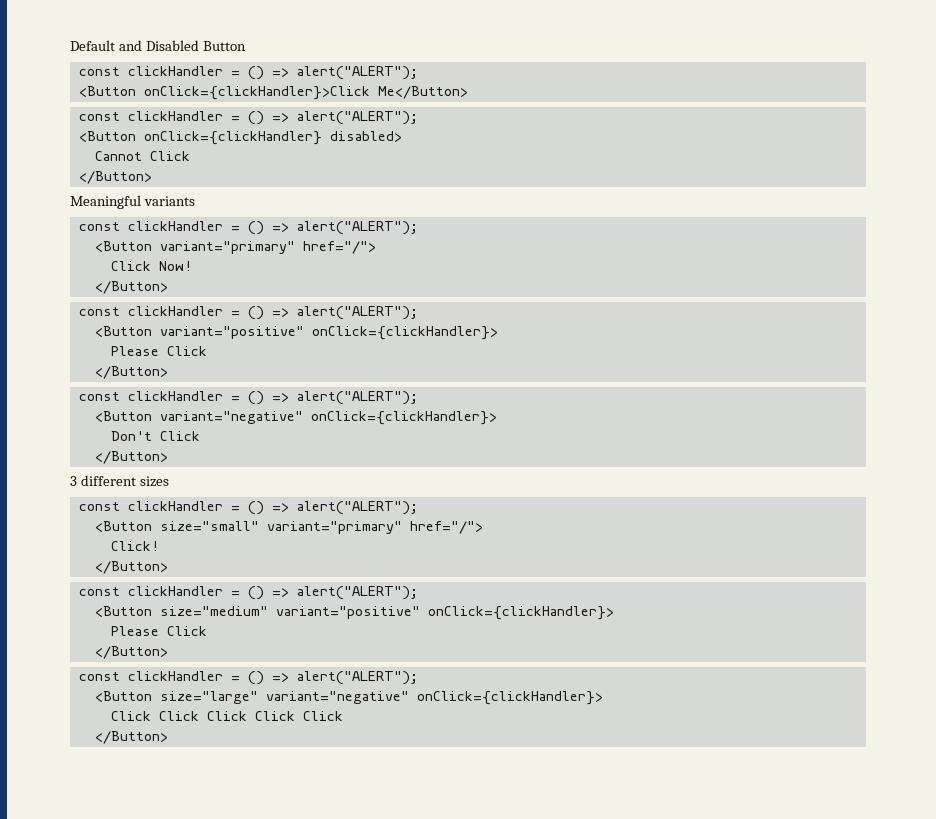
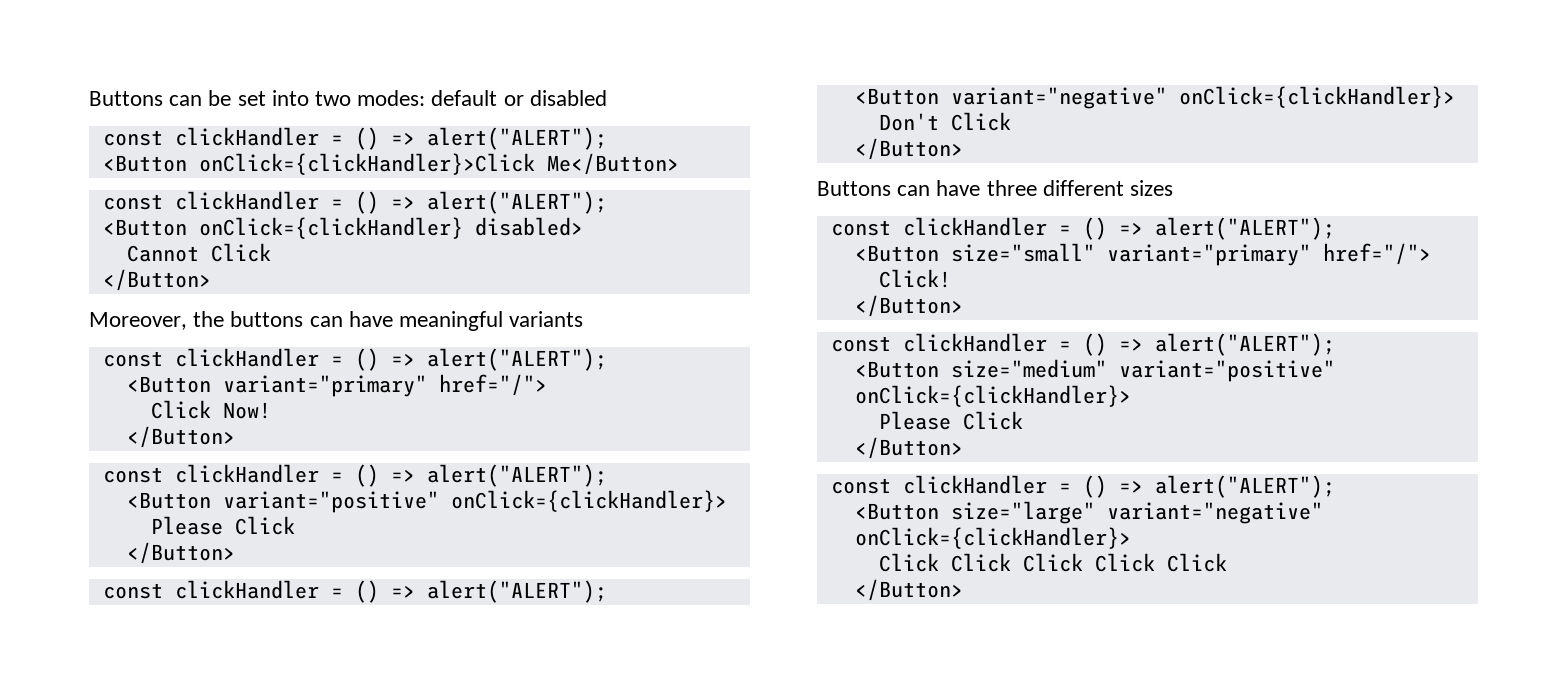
[70,40,246,51] Default and Disabled Button -> [89,90,607,106] Buttons can be set into two modes: default or disabled
[70,195,141,209] Meaningful -> [89,311,504,331] Moreover, the buttons can have meaningful
[70,476,77,486] 3 -> [817,180,1037,196] Buttons can have three

